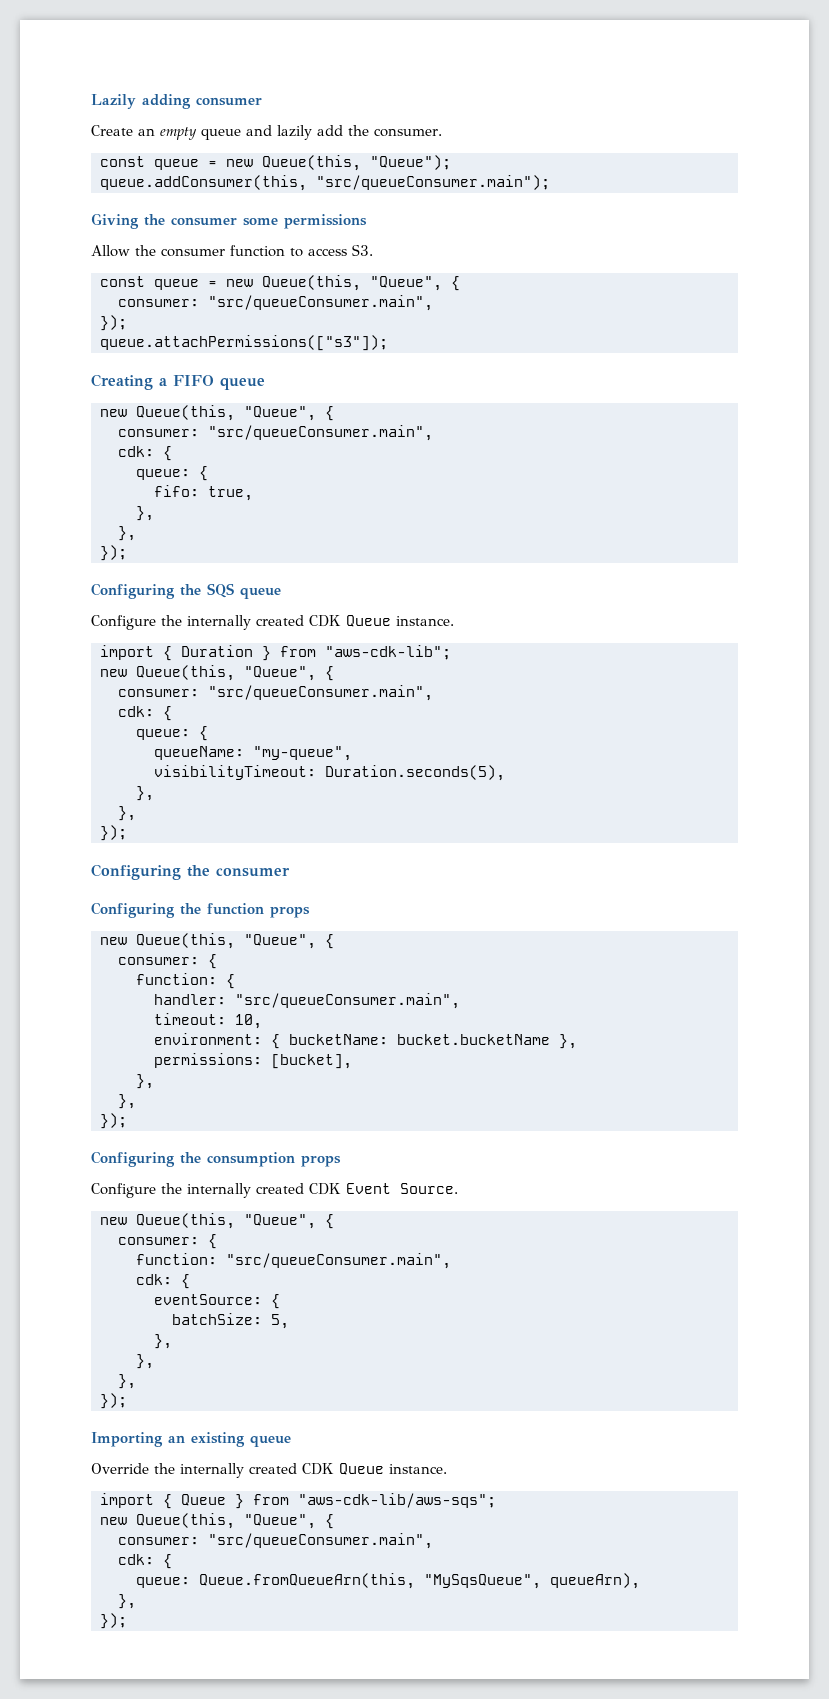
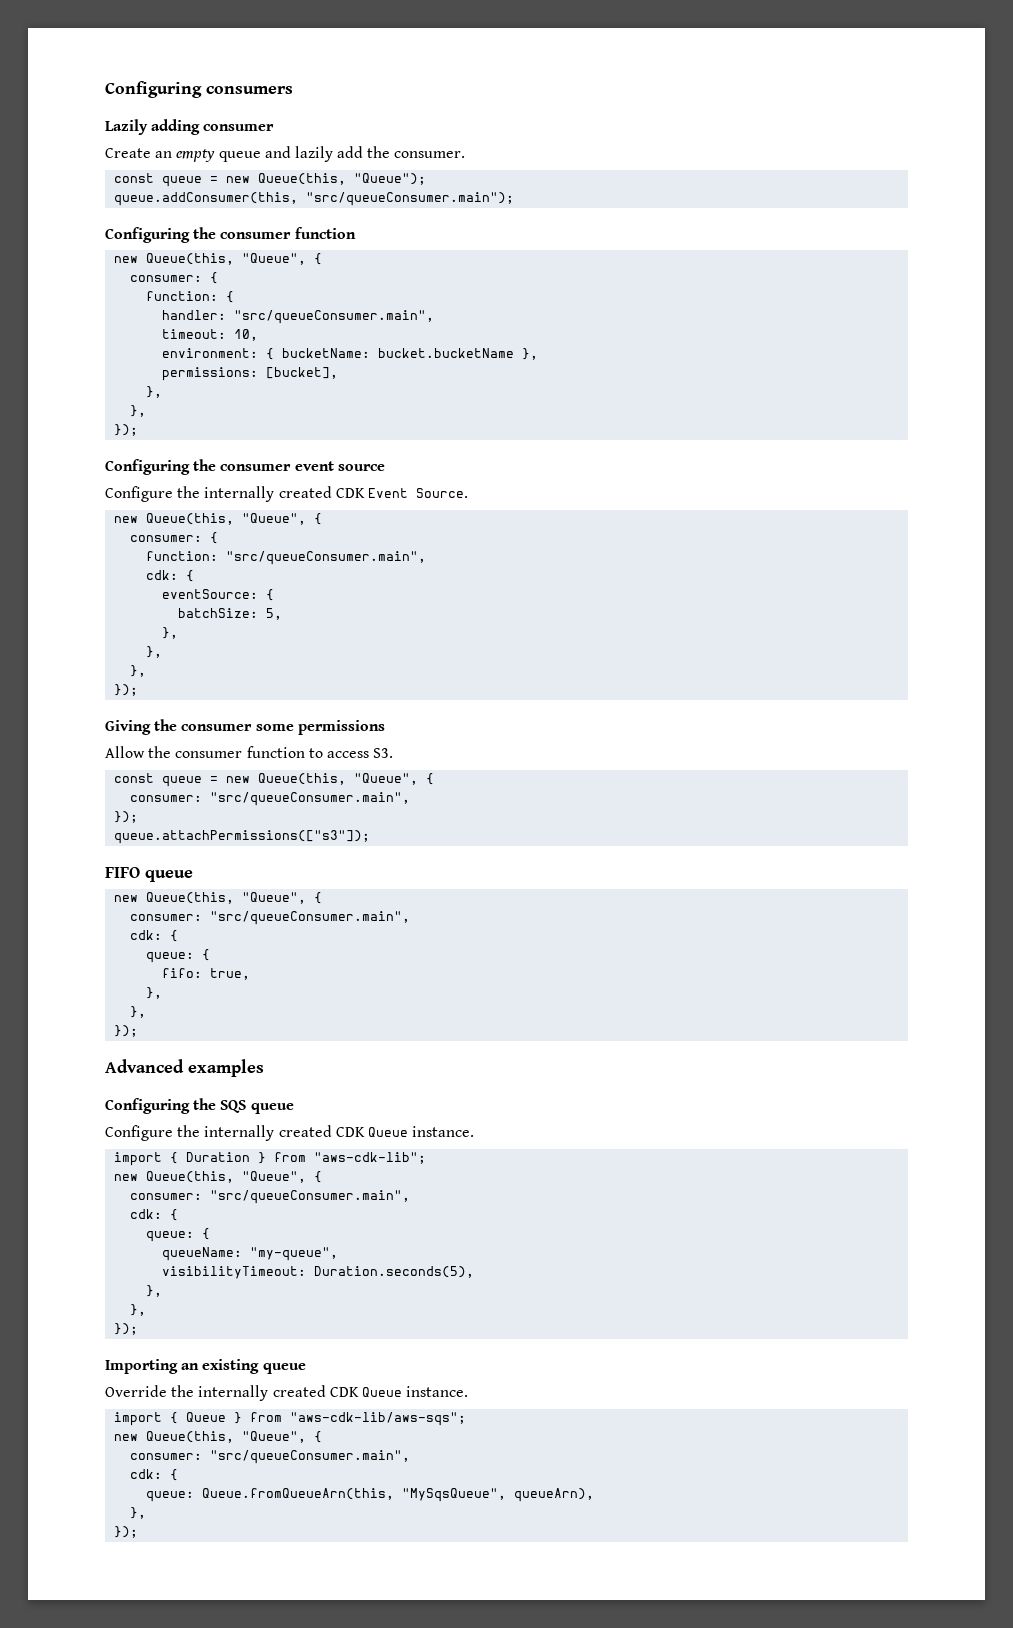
(91, 101) none -> [105,81,293,98] Configuring consumers //
(550, 182) none -> [105,227,356,243] [114,253,323,265] [130,272,219,284] [146,291,235,303] [162,310,435,324] [162,329,259,341] [162,348,539,360] [162,367,339,381] [146,386,163,398] [130,405,147,417] [114,424,139,436] [105,459,385,475] [105,486,468,502] [114,513,323,525] [130,532,219,544] [146,551,427,565] [146,570,195,582] [162,589,275,601] [178,608,283,620] [162,627,179,639] [146,646,163,658] [130,665,147,677] [114,684,139,696] // Configuring the consumer function // new Queue(this, "Queue", { // consumer: { // function: { // handler: "src/queueConsumer.main", // timeout: 10, // environment: { bucketName: bucket.bucketName }, // permissions: [bucket], // }, // }, // }); // Configuring the consumer event source // Configure the internally created CDK Event Source. // new Queue(this, "Queue", { // consumer: { // function: "src/queueConsumer.main", // cdk: { // eventSource: { // batchSize: 5, // }, // }, // }, // });
[91,374,167,390] Creating a -> (371, 837) none
(127, 553) none -> [105,1059,264,1077] // Advanced examples
[91,864,290,880] [91,902,310,918] [100,933,334,949] [118,954,217,969] [136,973,235,989] [154,993,460,1009] [154,1013,262,1029] [154,1033,577,1049] [154,1053,352,1069] [136,1074,154,1089] [118,1094,136,1109] [100,1113,127,1129] [91,1151,341,1167] [91,1183,458,1198] [100,1213,334,1229] [118,1234,217,1249] [136,1253,451,1269] [136,1274,190,1289] [154,1294,280,1309] [172,1313,289,1329] [154,1334,172,1349] [136,1354,154,1369] [118,1374,136,1389] [100,1393,127,1409] // Configuring the consumer // Configuring the function props // new Queue(this, "Queue", { // consumer: { // function: { // handler: "src/queueConsumer.main", // timeout: 10, // environment: { bucketName: bucket.bucketName }, // permissions: [bucket], // }, // }, // }); // Configuring the consumption props // Configure the internally created CDK Event Source. // new Queue(this, "Queue", { // consumer: { // function: "src/queueConsumer.main", // cdk: { // eventSource: { // batchSize: 5, // }, // }, // }, // }); -> (139, 1329) none

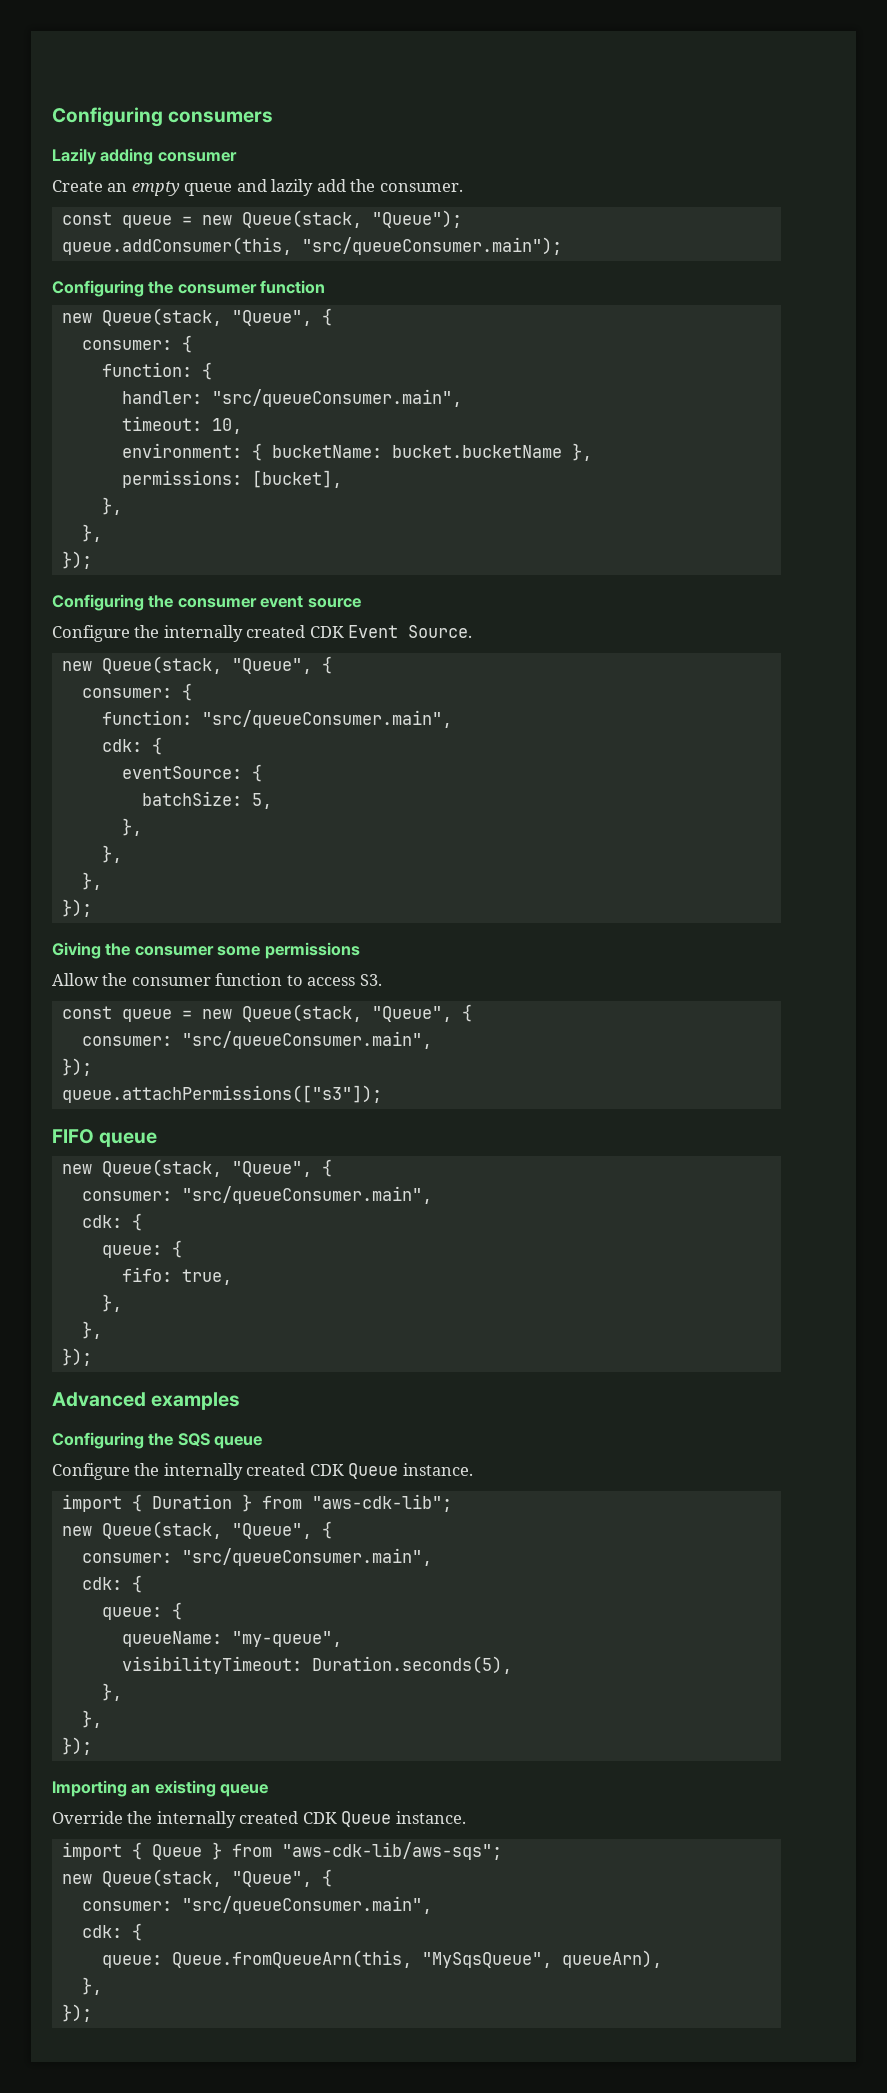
[258,173,347,185] Queue(this, -> [241,210,362,228] Queue(stack,
[146,253,235,265] Queue(this, -> [101,308,222,326] Queue(stack,
[146,513,235,525] Queue(this, -> [101,656,222,674] Queue(stack,
[258,773,347,785] Queue(this, -> [241,1004,362,1022] Queue(stack,
[146,892,235,904] Queue(this, -> [101,1159,222,1177] Queue(stack,
[146,1171,235,1183] Queue(this, -> [101,1521,222,1539] Queue(stack,
[146,1431,235,1443] Queue(this, -> [101,1869,222,1887] Queue(stack,

